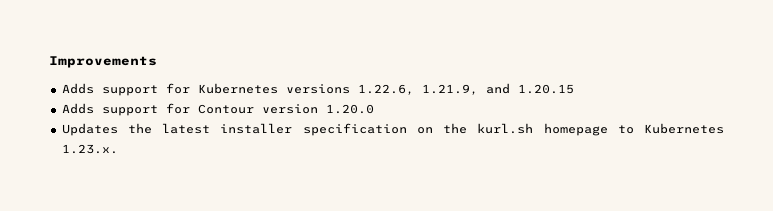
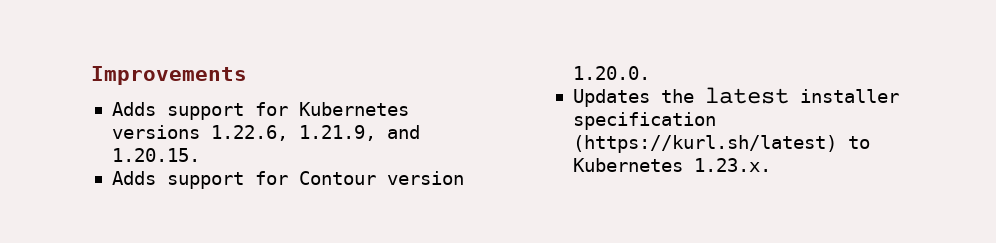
[517,84,574,94] 1.20.15 -> [111,148,200,162] 1.20.15.
[325,104,374,114] 1.20.0 -> [572,66,650,80] 1.20.0.
[416,123,608,136] on the kurl.sh homepage -> [572,135,837,153] (https://kurl.sh/latest)

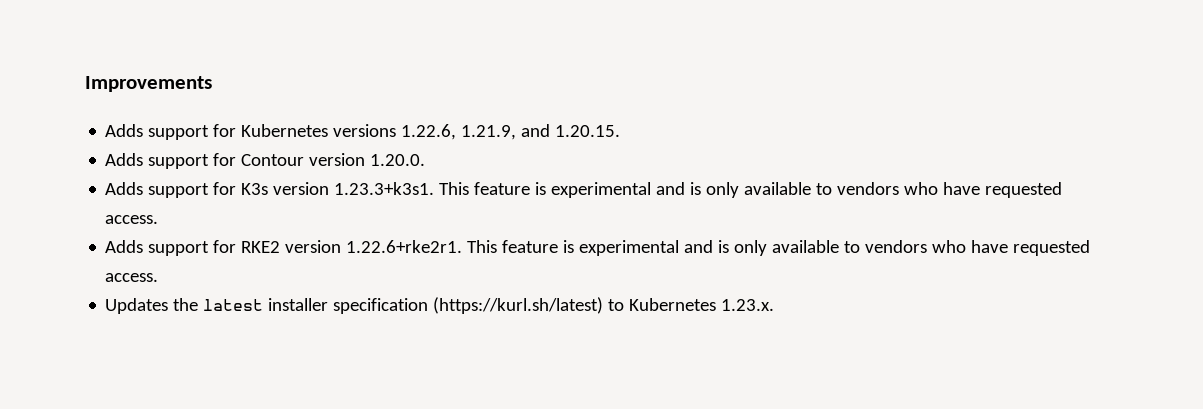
(650, 73) none -> [105,182,1063,198] [105,215,159,224] [105,240,1091,256] [105,273,159,282] // Adds support for K3s version 1.23.3+k3s1. This feature is experimental and is only available to vendors who have requested access. // Adds support for RKE2 version 1.22.6+rke2r1. This feature is experimental and is only available to vendors who have requested access.

